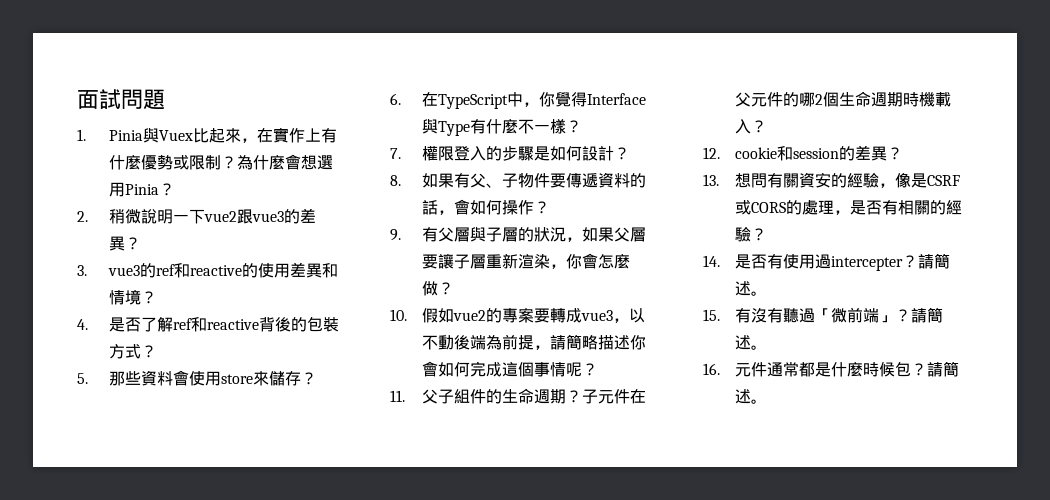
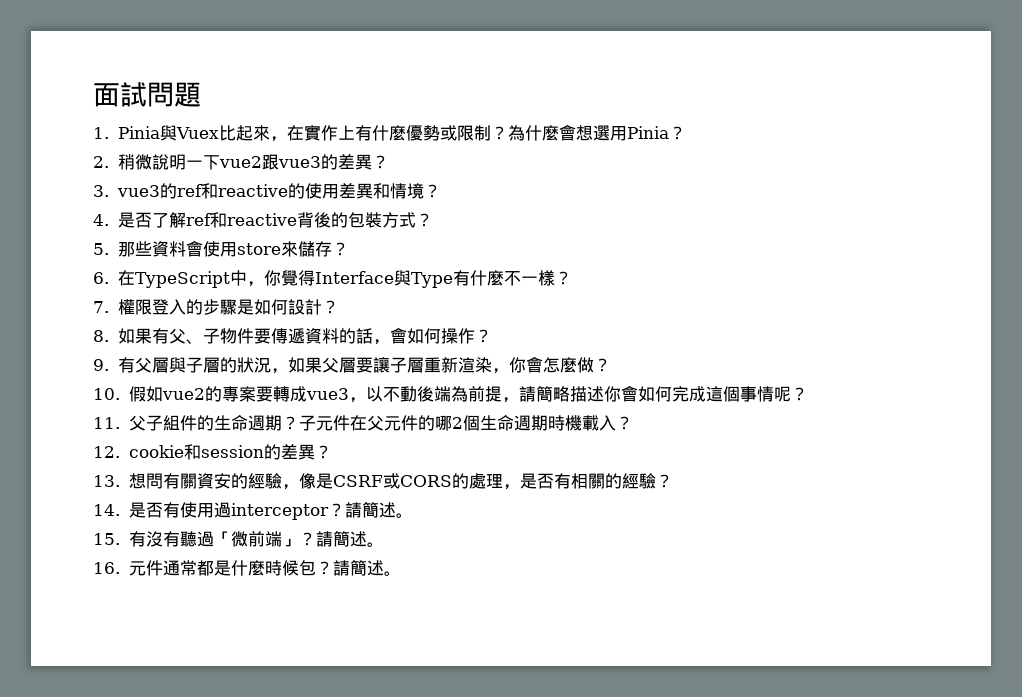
[830,256,903,271] intercepter -> [230,503,329,520] interceptor

